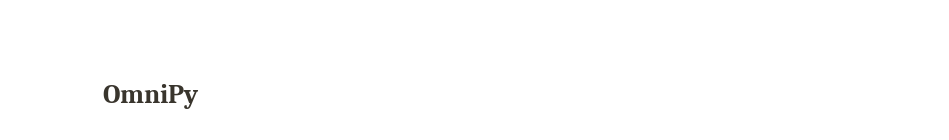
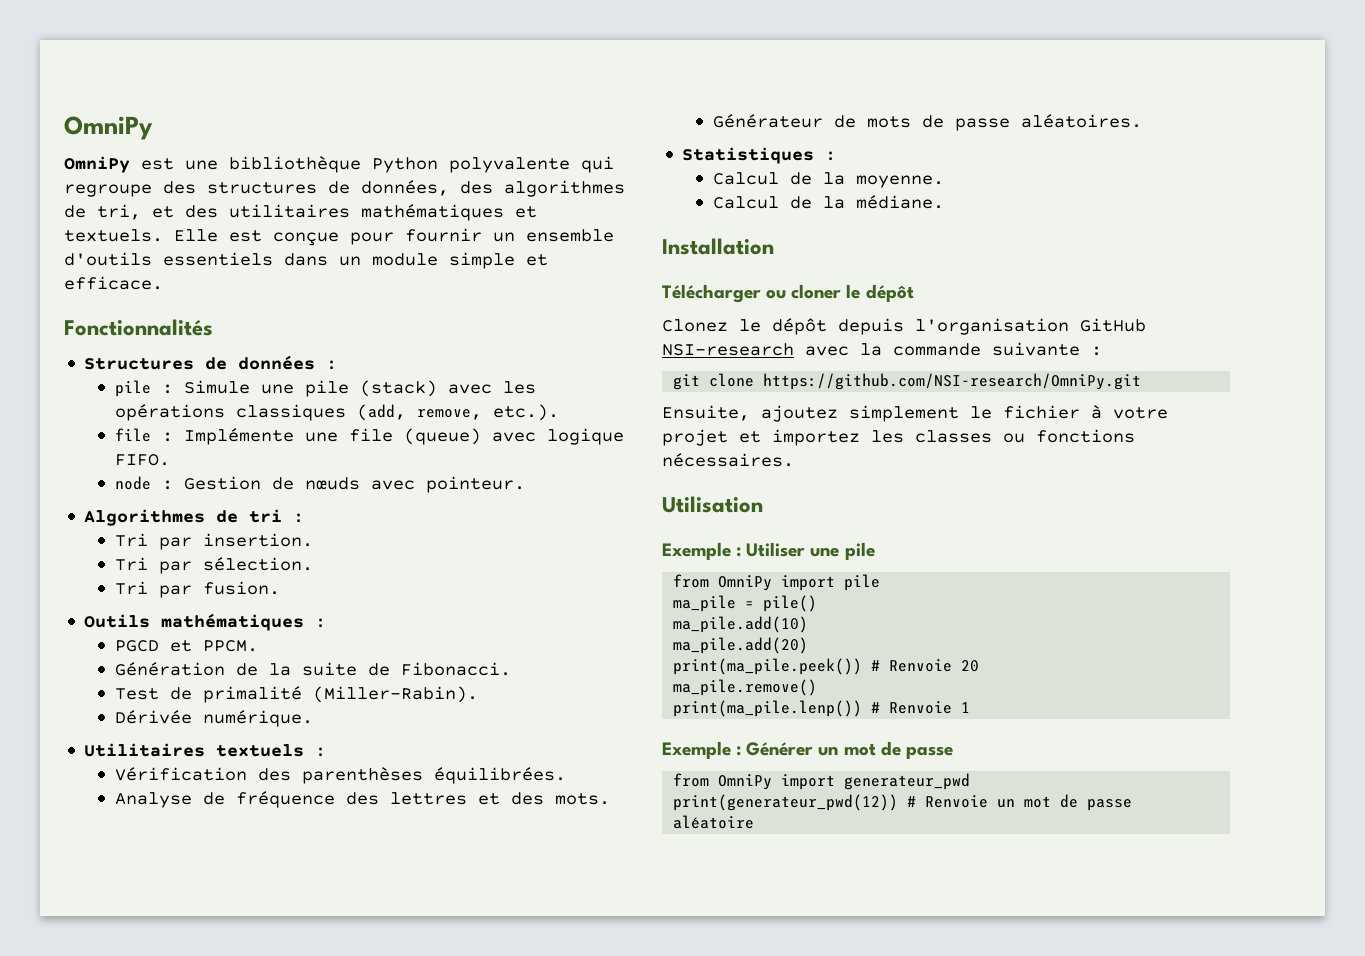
[103,84,199,109] OmniPy -> [64,116,153,140] [64,156,614,173] [64,180,625,197] [64,204,537,221] [64,228,614,246] [64,252,548,269] [64,276,163,290] [64,319,213,336] [84,355,338,370] [114,380,536,397] [114,404,559,421] [114,428,624,445] [114,454,170,466] [114,476,525,493] [84,509,305,526] [114,533,313,550] [114,557,313,574] [114,581,280,598] [84,613,327,631] [114,640,258,652] [114,662,511,676] [114,686,478,703] [114,710,313,727] [84,743,327,757] [114,767,566,784] [114,791,610,808] [712,114,1142,131] [682,147,837,164] [712,172,944,188] [712,195,944,209] [662,238,774,255] [662,284,914,303] [662,318,1146,335] [662,342,1102,356] [673,373,1142,390] [662,405,1168,422] [662,429,1135,446] [662,453,794,467] [662,496,763,513] [662,542,875,560] [673,574,881,591] [673,595,818,612] [673,616,809,633] [673,637,809,654] [673,658,980,675] [673,679,818,696] [673,700,971,717] [662,741,953,759] [673,773,971,790] [673,794,1133,811] [673,815,755,829] OmniPy // OmniPy est une bibliothèque Python polyvalente qui regroupe des structures de données, des algorithmes de tri, et des utilitaires mathématiques et textuels. Elle est conçue pour fournir un ensemble d'outils essentiels dans un module simple et efficace. // Fonctionnalités // Structures de données : // pile : Simule une pile (stack) avec les opérations classiques (add, remove, etc.). // file : Implémente une file (queue) avec logique FIFO. // node : Gestion de nœuds avec pointeur. // Algorithmes de tri : // Tri par insertion. // Tri par sélection. // Tri par fusion. // Outils mathématiques : // PGCD et PPCM. // Génération de la suite de Fibonacci. // Test de primalité (Miller-Rabin). // Dérivée numérique. // Utilitaires textuels : // Vérification des parenthèses équilibrées. // Analyse de fréquence des lettres et des mots. // Générateur de mots de passe aléatoires. // Statistiques : // Calcul de la moyenne. // Calcul de la médiane. // Installation // Télécharger ou cloner le dépôt // Clonez le dépôt depuis l'organisation GitHub NSI-research avec la commande suivante : // git clone https://github.com/NSI-research/OmniPy.git // Ensuite, ajoutez simplement le fichier à votre projet et importez les classes ou fonctions nécessaires. // Utilisation // Exemple : Utiliser une pile // from OmniPy import pile // ma_pile = pile() // ma_pile.add(10) // ma_pile.add(20) // print(ma_pile.peek()) # Renvoie 20 // ma_pile.remove() // print(ma_pile.lenp()) # Renvoie 1 // Exemple : Générer un mot de passe // from OmniPy import generateur_pwd // print(generateur_pwd(12)) # Renvoie un mot de passe aléatoire

